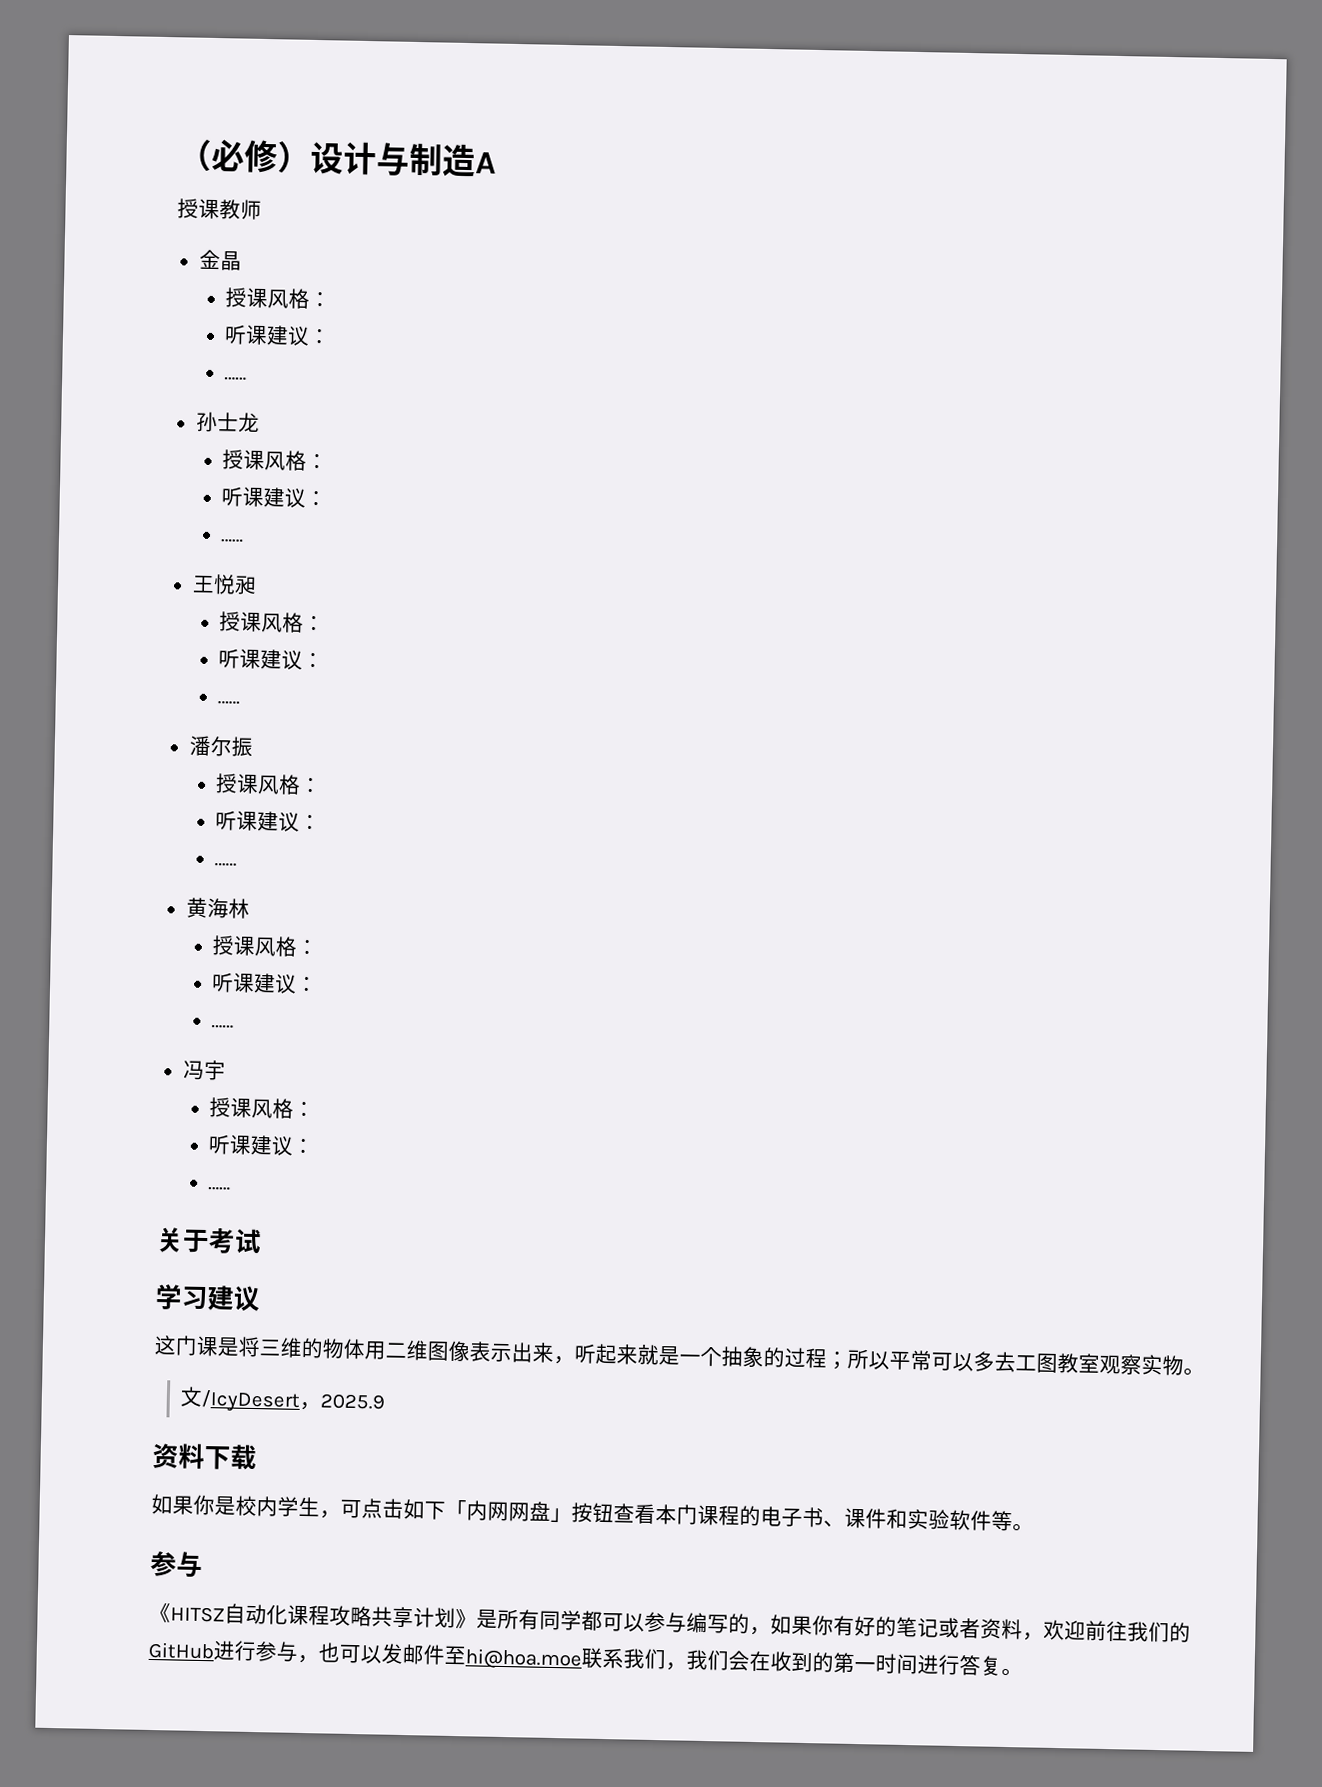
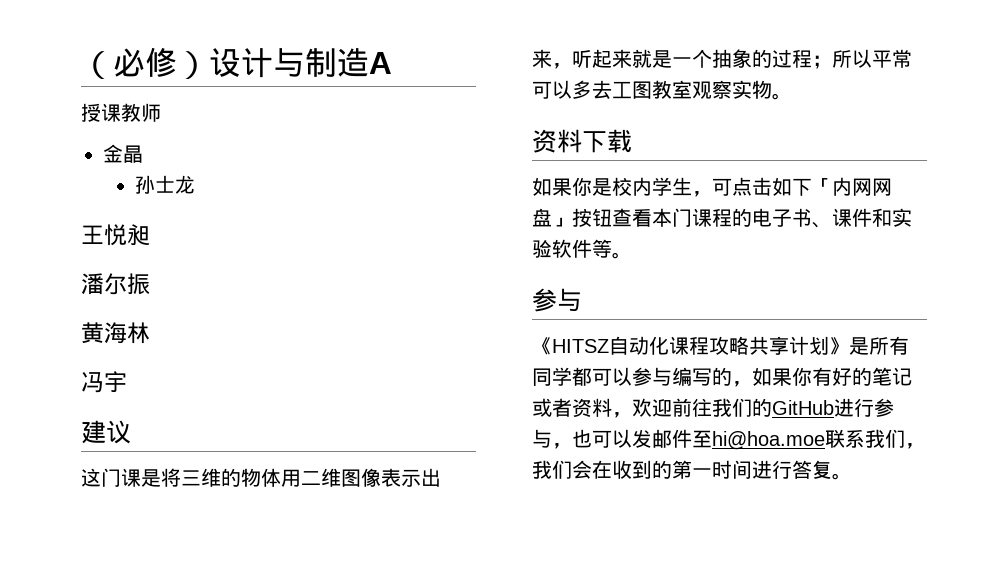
[224,287,331,309] [223,324,331,346] [223,376,247,381] [195,411,260,433] [221,449,328,471] [220,486,327,508] [219,538,243,543] [191,574,257,595] [218,611,325,633] [217,648,324,670] [216,700,240,705] [188,735,254,757] [214,773,322,795] [214,810,321,832] [213,862,237,867] [185,897,250,919] [211,935,319,957] [210,972,318,994] [210,1024,234,1029] [182,1059,226,1081] [208,1097,315,1119] [207,1134,315,1156] [207,1186,231,1191] [156,1227,262,1255] [155,1284,209,1311] 授课风格： // 听课建议： // …… // 孙士龙 // 授课风格： // 听课建议： // …… // 王悦昶 // 授课风格： // 听课建议： // …… // 潘尔振 // 授课风格： // 听课建议： // …… // 黄海林 // 授课风格： // 听课建议： // …… // 冯宇 // 授课风格： // 听课建议： // …… // 关于考试 // 学习 -> [135,175,196,194] [81,224,150,246] [81,273,150,295] [81,322,150,344] [81,371,127,393] 孙士龙 // 王悦昶 // 潘尔振 // 黄海林 // 冯宇 //
[180,1386,386,1413] // 文/IcyDesert，2025.9 -> (792, 96) none

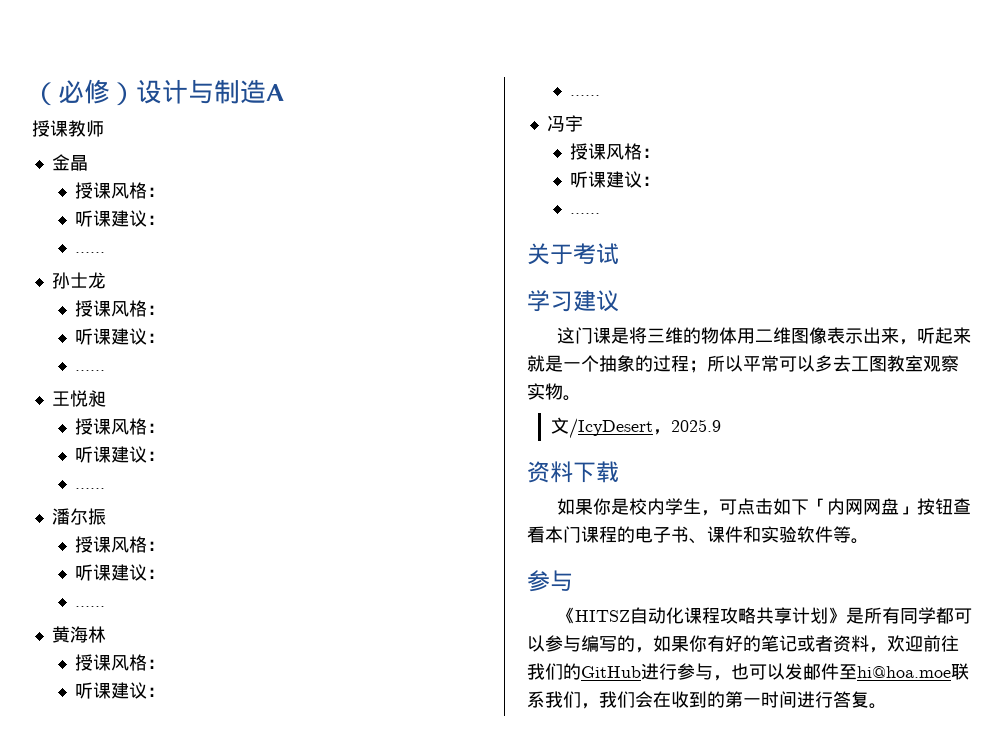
[135,175,196,194] [81,224,150,246] [81,273,150,295] [81,322,150,344] [81,371,127,393] 孙士龙 // 王悦昶 // 潘尔振 // 黄海林 // 冯宇 // -> [75,182,166,199] [75,210,166,227] [75,252,106,253] [51,272,106,289] [75,300,166,317] [75,328,166,345] [75,370,106,371] [51,390,106,407] [75,418,166,435] [75,446,166,463] [75,488,106,489] [51,508,106,525] [75,536,166,553] [75,564,166,581] [75,606,106,607] [51,626,106,643] [75,654,166,671] [75,682,166,699] [570,95,601,96] [546,115,583,132] [570,143,661,160] [570,171,661,188] [570,213,601,214] [527,243,619,265] [527,290,573,312] 授课风格： // 听课建议： // …… // 孙士龙 // 授课风格： // 听课建议： // …… // 王悦昶 // 授课风格： // 听课建议： // …… // 潘尔振 // 授课风格： // 听课建议： // …… // 黄海林 // 授课风格： // 听课建议： // …… // 冯宇 // 授课风格： // 听课建议： // …… // 关于考试 // 学习
(792, 96) none -> [550,417,721,439] // 文/IcyDesert，2025.9

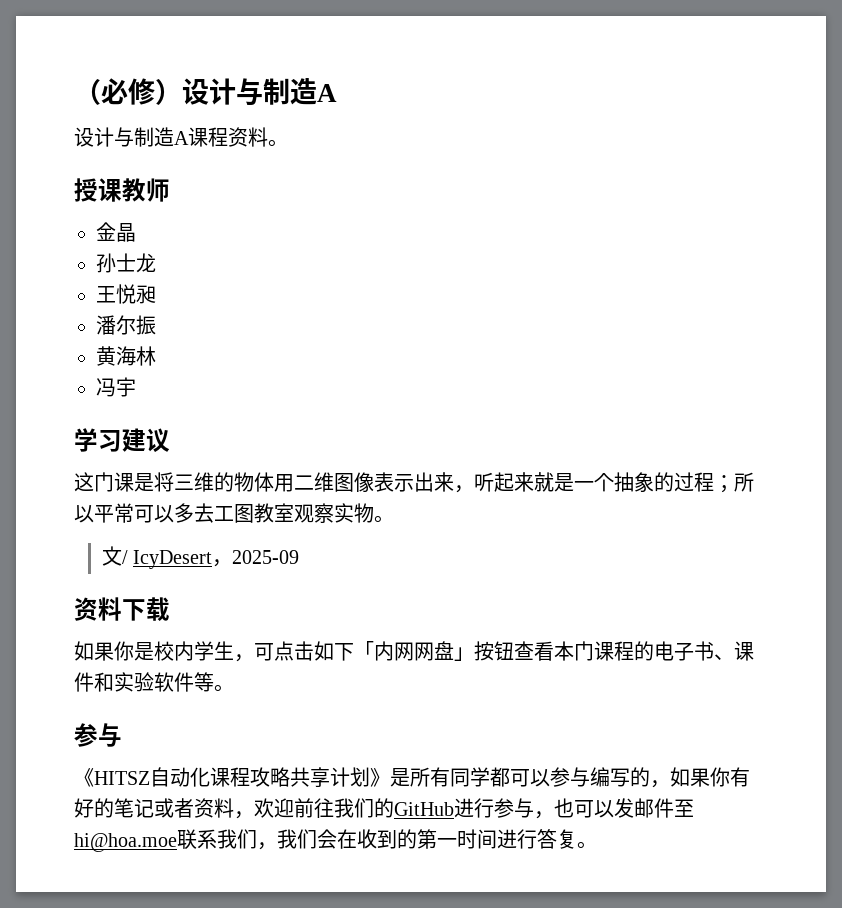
[32,120,104,137] [51,154,88,171] [75,182,166,199] [75,210,166,227] [75,252,106,253] [51,272,106,289] [75,300,166,317] [75,328,166,345] [75,370,106,371] [51,390,106,407] [75,418,166,435] [75,446,166,463] [75,488,106,489] [51,508,106,525] [75,536,166,553] [75,564,166,581] [75,606,106,607] [51,626,106,643] [75,654,166,671] [75,682,166,699] [570,95,601,96] [546,115,583,132] [570,143,661,160] [570,171,661,188] [570,213,601,214] [527,243,619,265] 授课教师 // 金晶 // 授课风格： // 听课建议： // …… // 孙士龙 // 授课风格： // 听课建议： // …… // 王悦昶 // 授课风格： // 听课建议： // …… // 潘尔振 // 授课风格： // 听课建议： // …… // 黄海林 // 授课风格： // 听课建议： // …… // 冯宇 // 授课风格： // 听课建议： // …… // 关于考试 -> [74,127,288,147] [74,178,170,202] [96,222,136,242] [96,253,156,273] [96,284,156,304] [96,315,156,335] [96,346,156,366] [96,377,136,397] 设计与制造A课程资料。 // 授课教师 // 金晶 // 孙士龙 // 王悦昶 // 潘尔振 // 黄海林 // 冯宇
[568,418,721,439] /IcyDesert，2025.9 -> [121,550,299,569] / IcyDesert，2025-09

